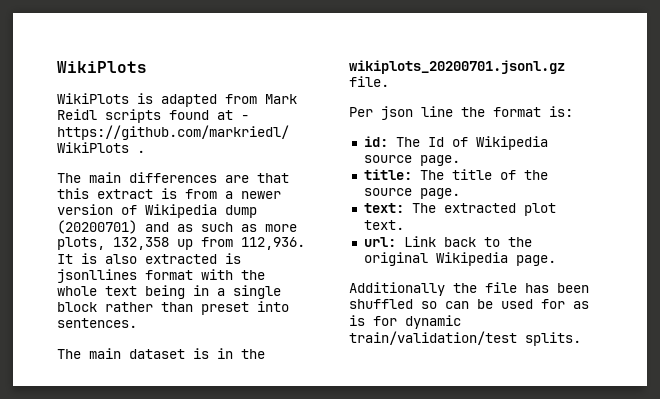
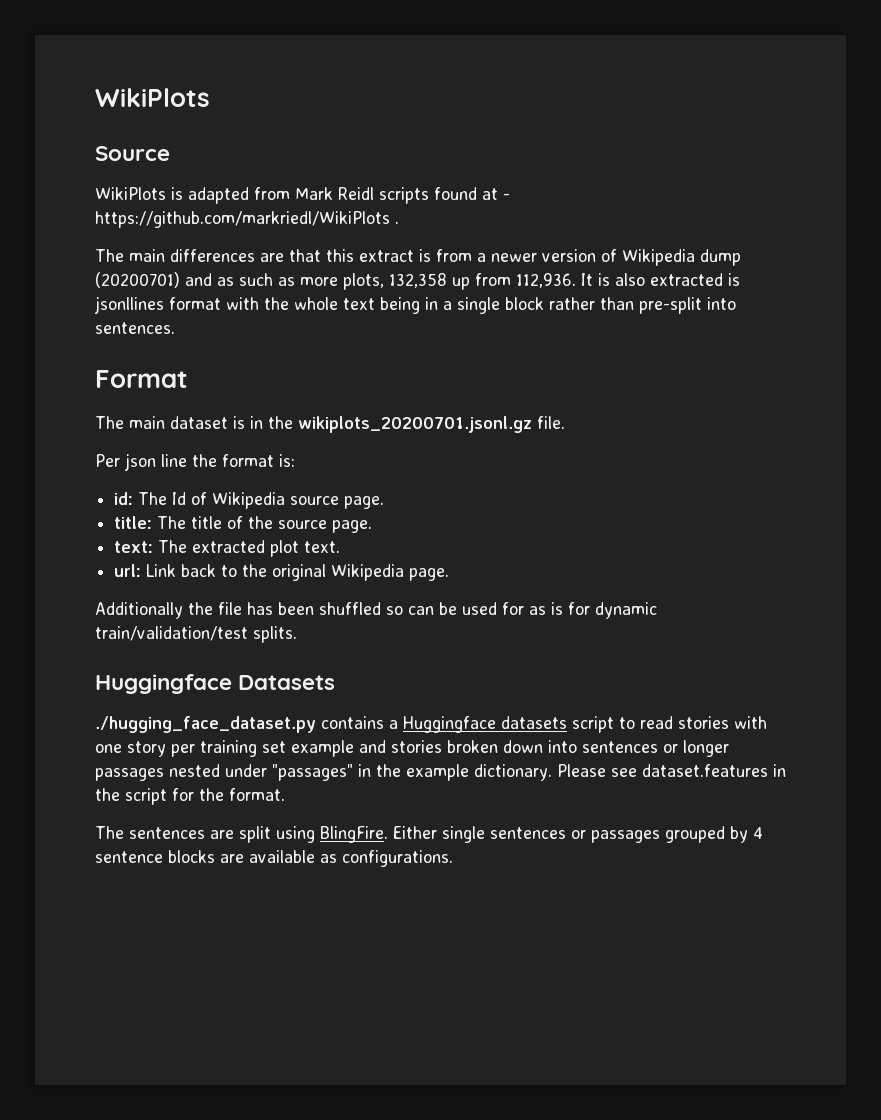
[57,61,147,73] WikiPlots -> [95,88,210,107] [95,146,170,161] WikiPlots // Source
[201,302,249,315] preset -> [639,297,702,314] pre-split
(137, 323) none -> [95,370,188,388] // Format
(581, 339) none -> [95,674,336,694] [95,716,767,733] [95,740,729,757] [95,764,786,781] [95,788,285,805] [95,826,763,843] [95,850,453,867] // Huggingface Datasets // ./hugging_face_dataset.py contains a Huggingface datasets script to read stories with one story per training set example and stories broken down into sentences or longer passages nested under "passages" in the example dictionary. Please see dataset.features in the script for the format. // The sentences are split using BlingFire. Either single sentences or passages grouped by 4 sentence blocks are available as configurations.

